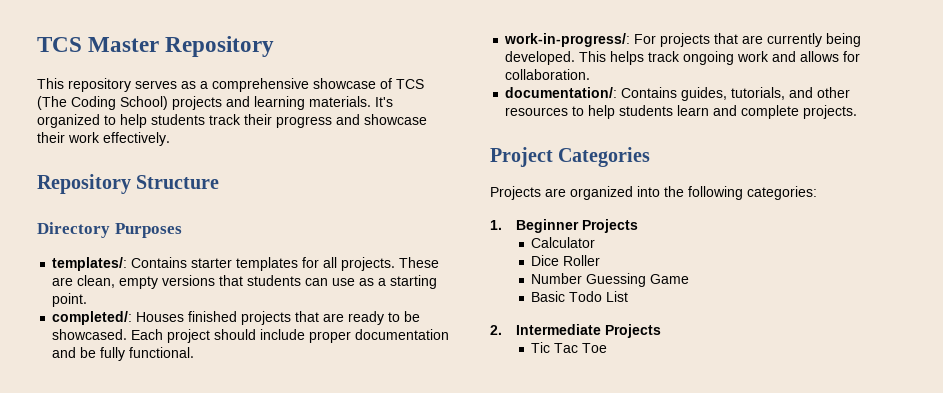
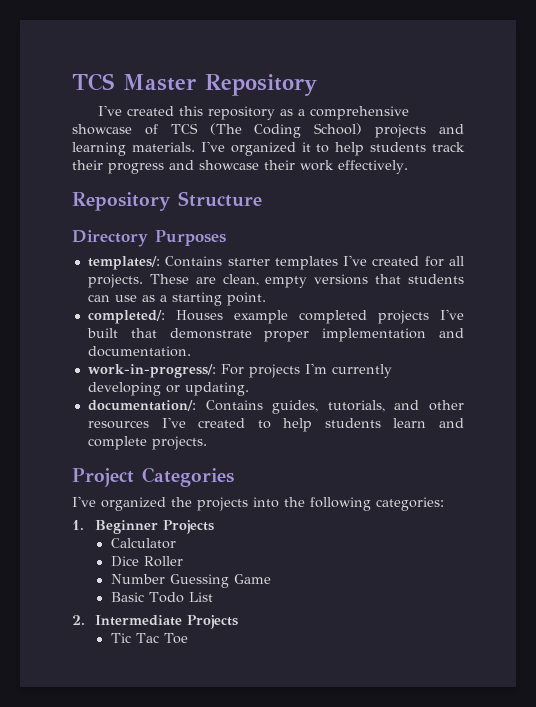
[37,78,177,92] This repository serves -> [98,105,276,120] I've created this repository
[375,97,393,107] [37,114,100,128] It's organized -> [200,141,311,156] I've organized it
(299, 264) none -> [343,255,420,266] I've created
[188,311,421,325] [52,329,450,343] [52,347,195,361] [504,33,862,47] [505,51,861,65] [505,69,591,80] finished projects that are ready to be showcased. Each project should include proper documentation and be fully functional. // work-in-progress/: For projects that are currently being developed. This helps track ongoing work and allows for collaboration. -> [233,309,464,324] [86,328,464,342] [87,346,191,357] [87,363,392,378] [87,382,249,396] example completed projects I've built that demonstrate proper implementation and documentation. // work-in-progress/: For projects I'm currently developing or updating.
(569, 111) none -> [161,417,246,428] I've created
[490,186,633,200] Projects are organized -> [72,496,248,511] I've organized the projects

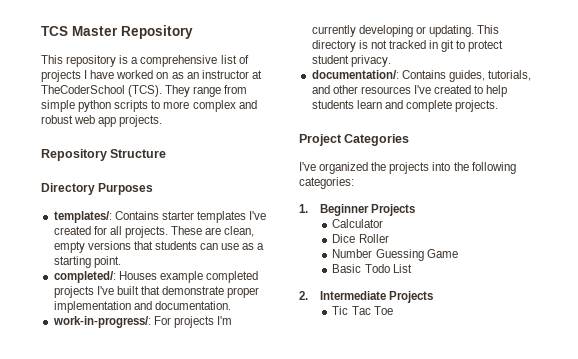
[98,105,410,120] [72,123,464,138] [72,141,465,156] [72,160,408,174] I've created this repository as a comprehensive showcase of TCS (The Coding School) projects and learning materials. I've organized it to help students track their progress and showcase their work effectively. -> [41,55,249,67] [41,70,262,82] [41,85,248,97] [41,100,257,112] [41,115,163,127] This repository is a comprehensive list of projects I have worked on as an instructor at TheCoderSchool (TCS). They range from simple python scripts to more complex and robust web app projects.
(249, 389) none -> [477,25,500,34] [311,40,504,52] [311,55,391,67] This directory is not tracked in git to protect student privacy.

